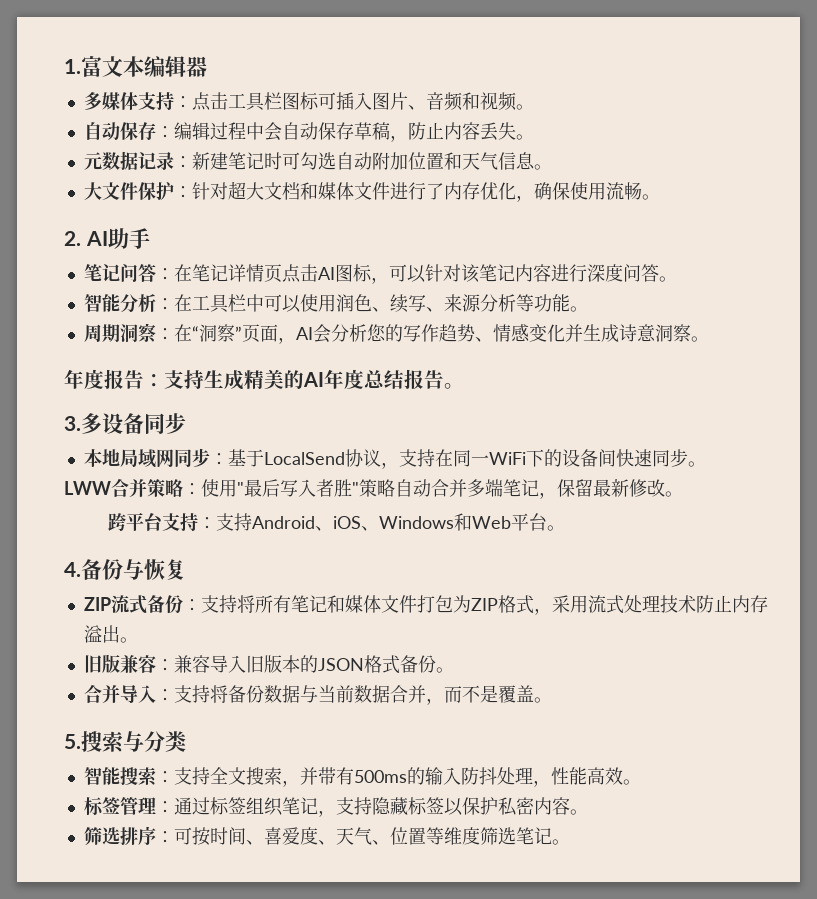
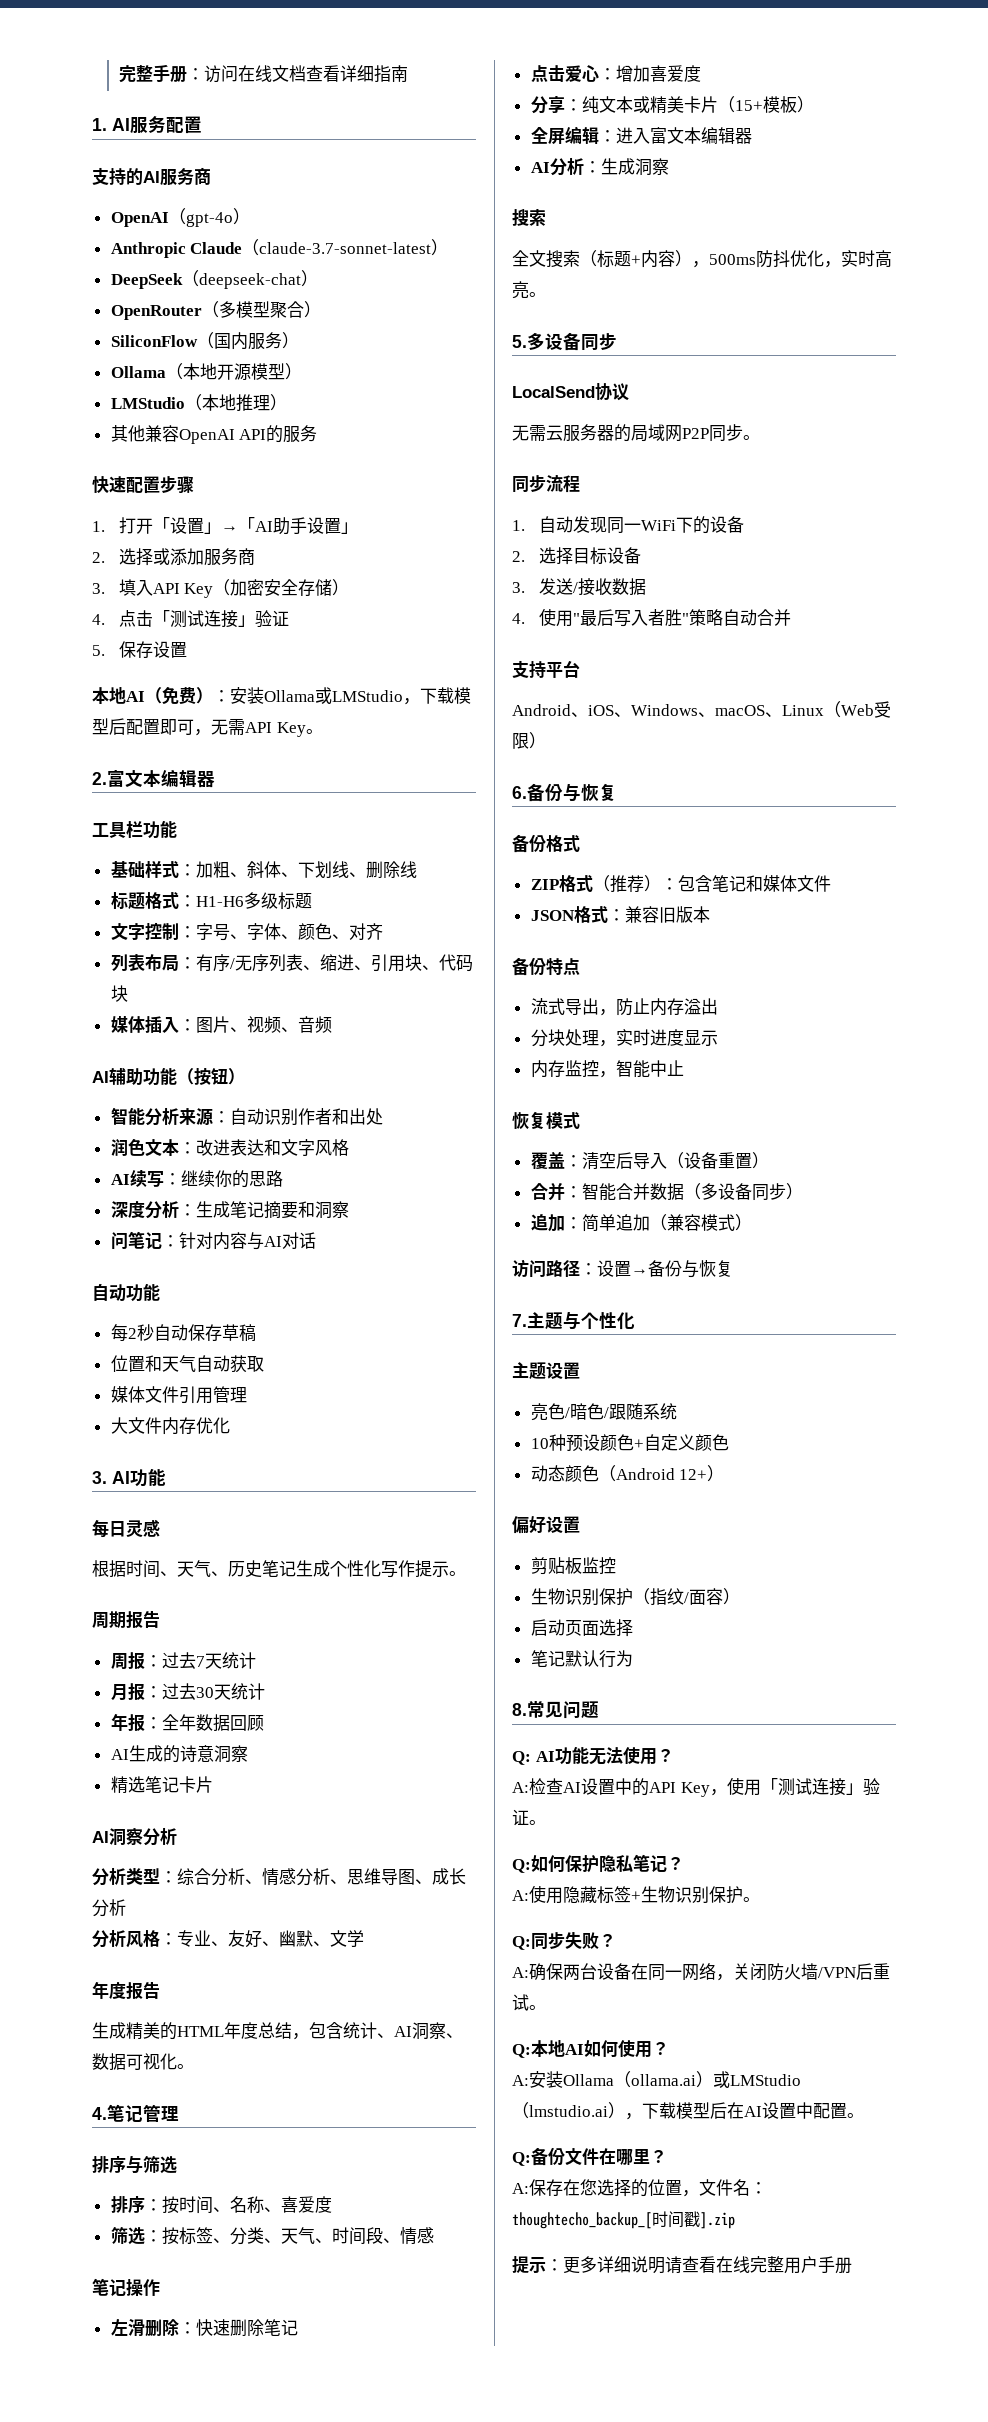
[64,56,207,77] [83,92,534,111] [83,122,534,142] [83,151,552,170] [83,181,660,202] [64,228,150,249] [83,264,677,284] [83,294,588,313] [83,323,709,344] 1.富文本编辑器 // 多媒体支持：点击工具栏图标可插入图片、音频和视频。 // 自动保存：编辑过程中会自动保存草稿，防止内容丢失。 // 元数据记录：新建笔记时可勾选自动附加位置和天气信息。 // 大文件保护：针对超大文档和媒体文件进行了内存优化，确保使用流畅。 // 2. AI助手 // 笔记问答：在笔记详情页点击AI图标，可以针对该笔记内容进行深度问答。 // 智能分析：在工具栏中可以使用润色、续写、来源分析等功能。 // 周期洞察：在“洞察”页面，AI会分析您的写作趋势、情感变化并生成诗意洞察。 -> [118,64,408,83] [92,116,202,134] [92,167,211,186] [110,208,250,227] [110,239,449,258] [110,270,318,289] [110,301,321,320] [110,332,299,350] [110,363,302,381] [110,394,287,412] [110,425,318,444] [92,476,194,494] [92,517,358,535] [92,548,255,566] [92,579,350,598] [92,610,289,628] [92,641,187,658] [92,687,471,705] [92,718,323,737] [92,769,215,788] [92,820,177,839] [110,860,417,879] [110,892,312,910] [110,922,383,941] [110,954,473,972] [110,985,128,1002] [110,1016,332,1033] [92,1067,245,1086] [110,1107,383,1126] [110,1138,349,1157] [110,1170,283,1188] [110,1200,349,1219] [110,1231,316,1250] [92,1283,160,1302] [110,1324,256,1342] [110,1355,264,1373] [110,1386,247,1404] [110,1417,230,1435] [92,1468,166,1487] [92,1519,160,1538] [92,1560,466,1578] [92,1611,160,1628] [110,1652,256,1669] [110,1683,265,1701] [110,1713,264,1732] [110,1745,248,1763] [110,1776,213,1793] [92,1827,177,1846] [92,1867,466,1886] [92,1899,126,1917] [92,1929,364,1948] 完整手册：访问在线文档查看详细指南 // 1. AI服务配置 // 支持的AI服务商 // OpenAI（gpt-4o） // Anthropic Claude（claude-3.7-sonnet-latest） // DeepSeek（deepseek-chat） // OpenRouter（多模型聚合） // SiliconFlow（国内服务） // Ollama（本地开源模型） // LMStudio（本地推理） // 其他兼容OpenAI API的服务 // 快速配置步骤 // 1.打开「设置」→「AI助手设置」 // 2.选择或添加服务商 // 3.填入API Key（加密安全存储） // 4.点击「测试连接」验证 // 5.保存设置 // 本地AI（免费）：安装Ollama或LMStudio，下载模型后配置即可，无需API Key。 // 2.富文本编辑器 // 工具栏功能 // 基础样式：加粗、斜体、下划线、删除线 // 标题格式：H1-H6多级标题 // 文字控制：字号、字体、颜色、对齐 // 列表布局：有序/无序列表、缩进、引用块、代码块 // 媒体插入：图片、视频、音频 // AI辅助功能（按钮） // 智能分析来源：自动识别作者和出处 // 润色文本：改进表达和文字风格 // AI续写：继续你的思路 // 深度分析：生成笔记摘要和洞察 // 问笔记：针对内容与AI对话 // 自动功能 // 每2秒自动保存草稿 // 位置和天气自动获取 // 媒体文件引用管理 // 大文件内存优化 // 3. AI功能 // 每日灵感 // 根据时间、天气、历史笔记生成个性化写作提示。 // 周期报告 // 周报：过去7天统计 // 月报：过去30天统计 // 年报：全年数据回顾 // AI生成的诗意洞察 // 精选笔记卡片 // AI洞察分析 // 分析类型：综合分析、情感分析、思维导图、成长分析 // 分析风格：专业、友好、幽默、文学
[144,370,204,389] ：支持 -> (160, 1990) //
[303,372,324,387] AI -> [177,2026,224,2037] HTML
[404,369,464,389] [64,413,186,434] [83,448,706,469] [64,479,201,497] 报告。 // 3.多设备同步 // 本地局域网同步：基于LocalSend协议，支持在同一WiFi下的设备间快速同步。 // LWW合并策略： -> [292,2022,463,2040] [92,2053,194,2071] [92,2104,179,2123] [92,2155,177,2174] [110,2196,332,2214] [110,2226,434,2245] [92,2278,160,2297] [110,2319,298,2337] [530,65,701,82] [530,96,814,114] [530,126,752,145] [530,157,669,176] [512,209,546,226] [512,250,892,268] [512,281,546,299] [512,332,617,351] [512,383,629,401] [512,424,760,442] [512,475,580,493] [512,516,744,534] [512,547,641,565] [512,578,646,596] [512,613,525,624] ，包含统计、AI洞察、数据可视化。 // 4.笔记管理 // 排序与筛选 // 排序：按时间、名称、喜爱度 // 筛选：按标签、分类、天气、时间段、情感 // 笔记操作 // 左滑删除：快速删除笔记 // 点击爱心：增加喜爱度 // 分享：纯文本或精美卡片（15+模板） // 全屏编辑：进入富文本编辑器 // AI分析：生成洞察 // 搜索 // 全文搜索（标题+内容），500ms防抖优化，实时高亮。 // 5.多设备同步 // LocalSend协议 // 无需云服务器的局域网P2P同步。 // 同步流程 // 1.自动发现同一WiFi下的设备 // 2.选择目标设备 // 3.发送/接收数据 // 4.
[467,479,683,499] [107,512,252,531] 多端笔记，保留最新修改。 // 跨平台支持：支持 -> [512,660,580,679] // 支持平台 //
[453,513,565,531] [64,559,186,580] [83,595,768,615] [83,625,138,643] [83,654,454,674] [83,685,552,705] [64,731,186,753] [83,767,641,787] [83,797,588,817] [83,826,570,846] 和Web平台。 // 4.备份与恢复 // ZIP流式备份：支持将所有笔记和媒体文件打包为ZIP格式，采用流式处理技术防止内存溢出。 // 旧版兼容：兼容导入旧版本的JSON格式备份。 // 合并导入：支持将备份数据与当前数据合并，而不是覆盖。 // 5.搜索与分类 // 智能搜索：支持全文搜索，并带有500ms的输入防抖处理，性能高效。 // 标签管理：通过标签组织笔记，支持隐藏标签以保护私密内容。 // 筛选排序：可按时间、喜爱度、天气、位置等维度筛选笔记。 -> [698,701,891,718] [512,732,546,749] [512,783,617,802] [512,834,580,853] [530,875,831,893] [530,906,710,923] [512,957,580,976] [530,998,718,1016] [530,1029,718,1047] [530,1060,684,1078] [512,1111,580,1130] [530,1151,769,1170] [530,1182,803,1201] [530,1214,752,1232] [512,1259,733,1278] [512,1311,635,1330] [512,1362,580,1380] [530,1403,677,1421] [530,1434,729,1452] [530,1465,725,1482] [512,1516,580,1534] [530,1557,616,1575] [530,1588,740,1606] [530,1619,633,1637] [530,1650,633,1668] [512,1701,599,1719] [512,1746,674,1765] [512,1777,880,1797] [512,1809,546,1826] [512,1854,684,1873] [512,1885,760,1904] [512,1932,616,1950] [512,1963,890,1981] [512,1994,546,2011] [512,2040,669,2058] [512,2071,801,2088] [512,2102,864,2120] [512,2147,667,2166] [512,2179,767,2197] [512,2211,735,2229] [512,2256,852,2274] 、macOS、Linux（Web受限） // 6.备份与恢复 // 备份格式 // ZIP格式（推荐）：包含笔记和媒体文件 // JSON格式：兼容旧版本 // 备份特点 // 流式导出，防止内存溢出 // 分块处理，实时进度显示 // 内存监控，智能中止 // 恢复模式 // 覆盖：清空后导入（设备重置） // 合并：智能合并数据（多设备同步） // 追加：简单追加（兼容模式） // 访问路径：设置→备份与恢复 // 7.主题与个性化 // 主题设置 // 亮色/暗色/跟随系统 // 10种预设颜色+自定义颜色 // 动态颜色（Android 12+） // 偏好设置 // 剪贴板监控 // 生物识别保护（指纹/面容） // 启动页面选择 // 笔记默认行为 // 8.常见问题 // Q: AI功能无法使用？ // A:检查AI设置中的API Key，使用「测试连接」验证。 // Q:如何保护隐私笔记？ // A:使用隐藏标签+生物识别保护。 // Q:同步失败？ // A:确保两台设备在同一网络，关闭防火墙/VPN后重试。 // Q:本地AI如何使用？ // A:安装Ollama（ollama.ai）或LMStudio（lmstudio.ai），下载模型后在AI设置中配置。 // Q:备份文件在哪里？ // A:保存在您选择的位置，文件名：thoughtecho_backup_[时间戳].zip // 提示：更多详细说明请查看在线完整用户手册

